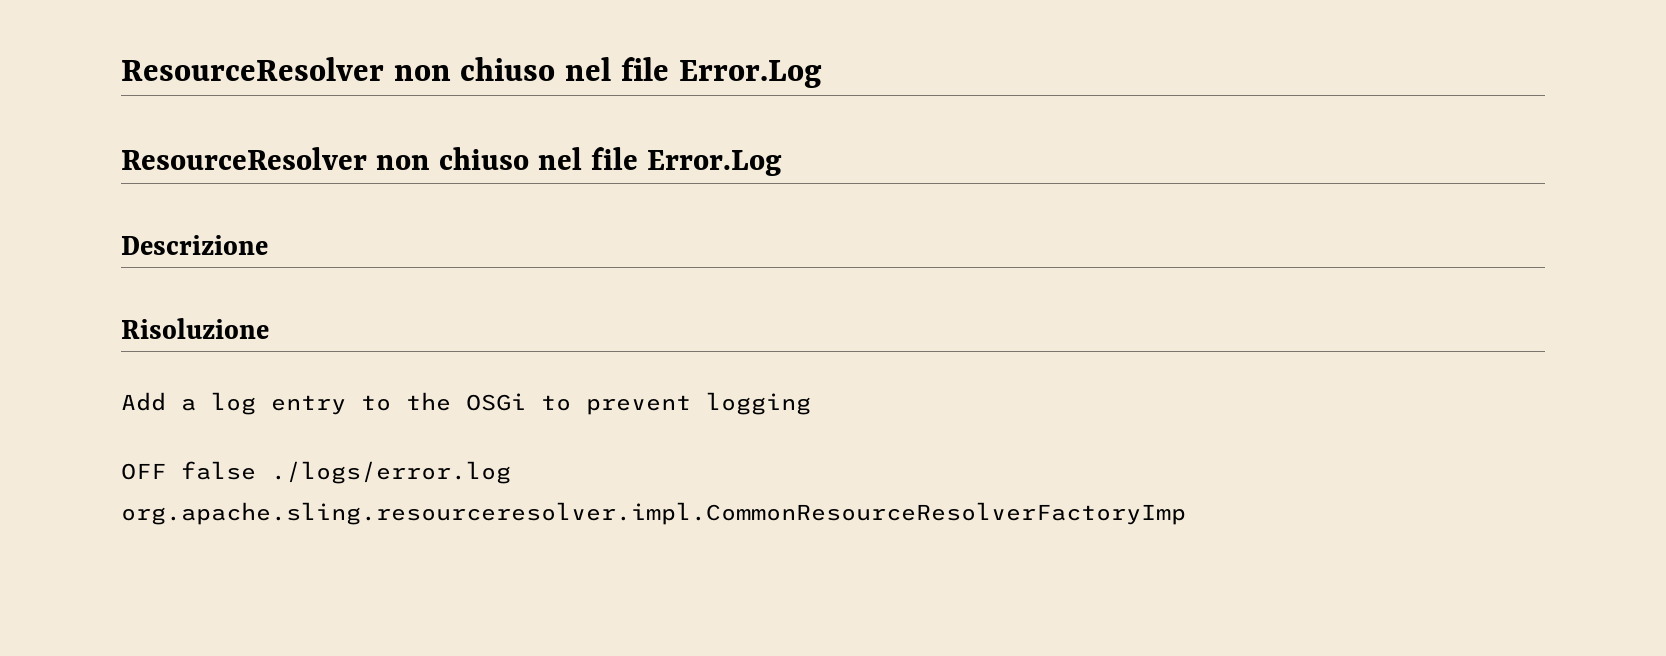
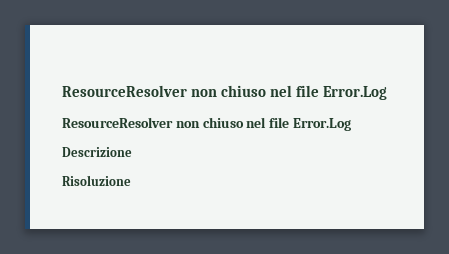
[121,392,811,415] [121,461,511,484] [121,502,1186,525] // Add a log entry to the OSGi to prevent logging // OFF false ./logs/error.log org.apache.sling.resourceresolver.impl.CommonResourceResolverFactoryImp -> (131, 180) none

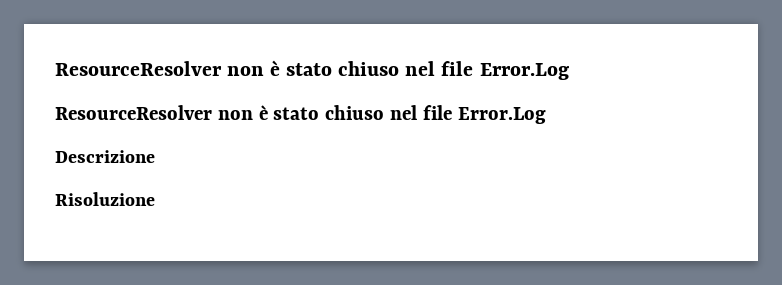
[62,85,217,97] ResourceResolver non -> [55,60,333,76] ResourceResolver non è stato
(200, 124) none -> [258,105,320,120] è stato

